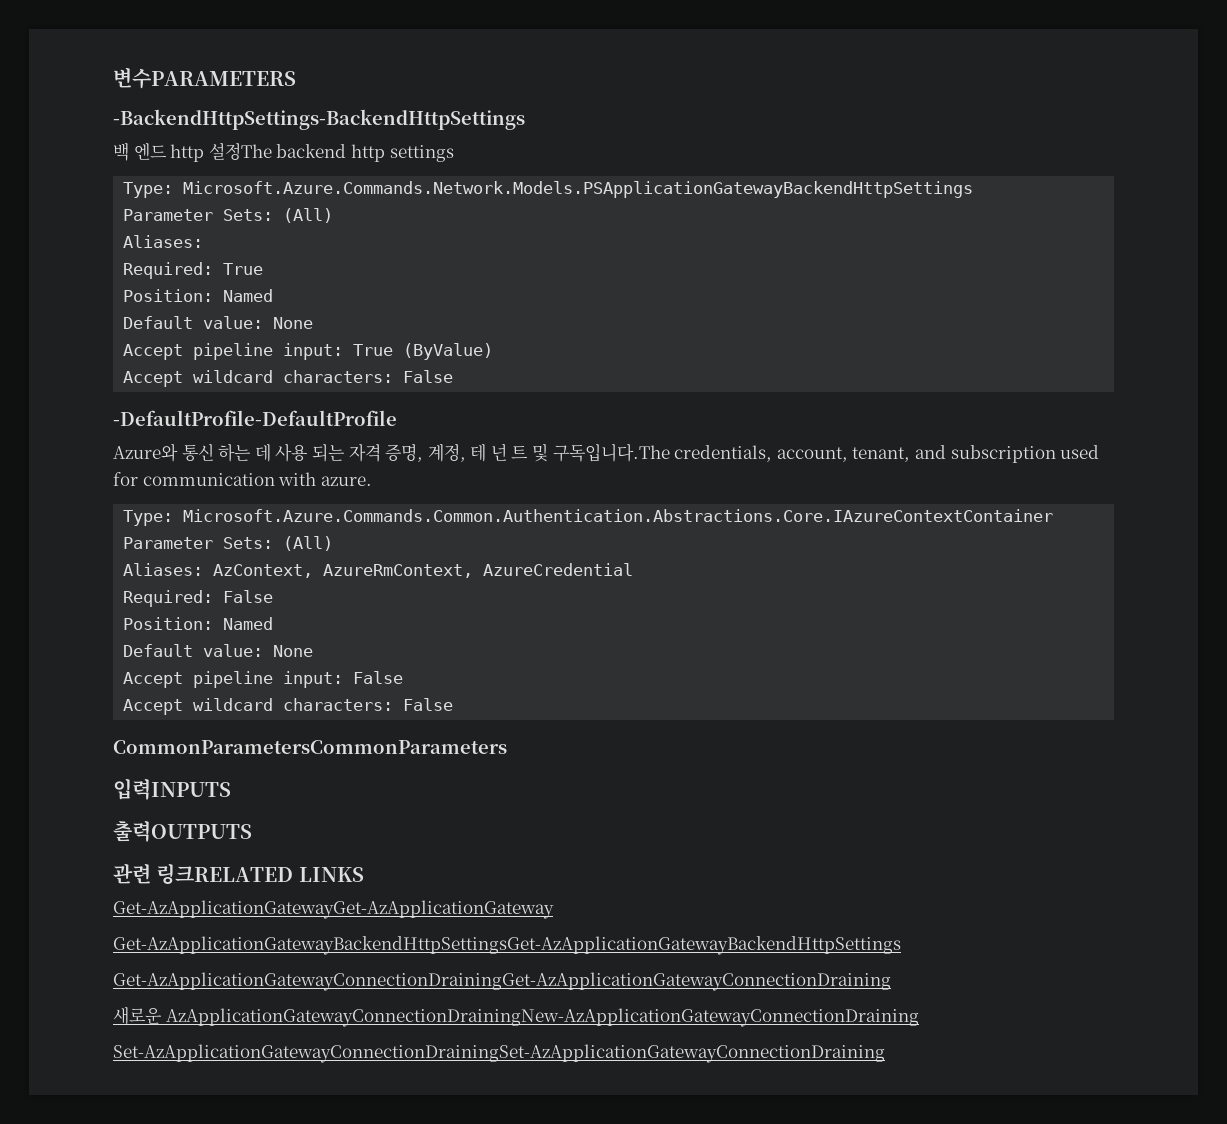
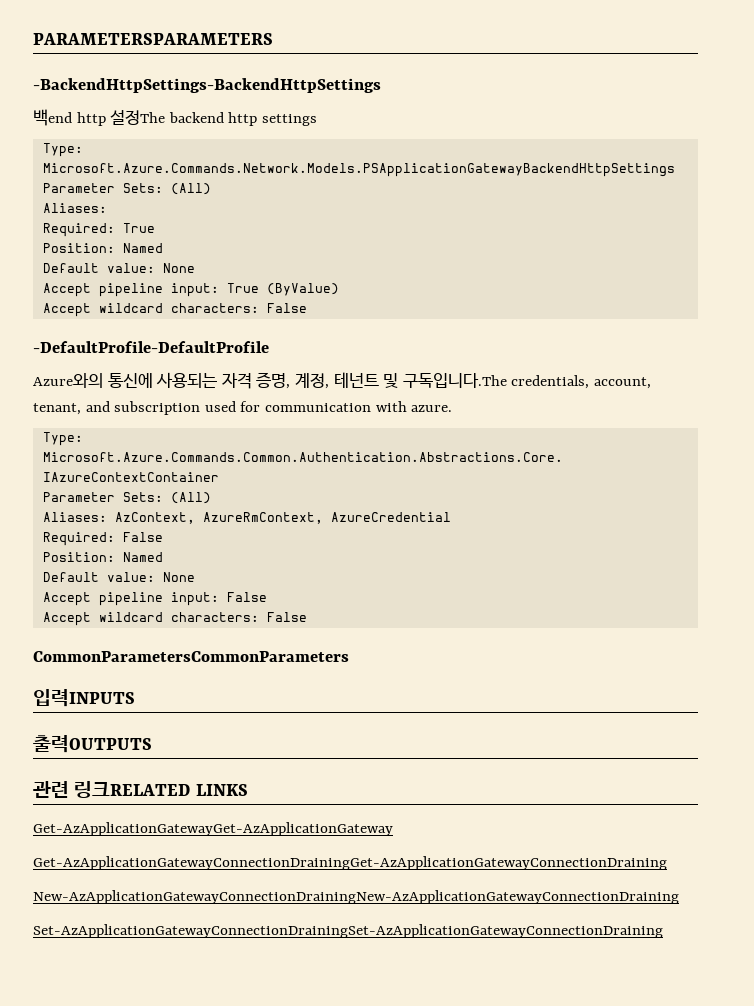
[113,67,296,89] 변수PARAMETERS -> [33,33,273,45] PARAMETERSPARAMETERS
[113,142,167,161] 백 엔드 -> [33,109,72,126] 백end
[113,443,529,462] Azure와 통신 하는 데 사용 되는 자격 증명, 계정, 테 넌 트 -> [33,372,379,389] Azure와의 통신에 사용되는 자격 증명, 계정, 테넌트
[113,936,901,955] // Get-AzApplicationGatewayBackendHttpSettingsGet-AzApplicationGatewayBackendHttpSettings -> (393, 829) none
[113,1006,919,1027] 새로운 AzApplicationGatewayConnectionDrainingNew-AzApplicationGatewayConnectionDraining -> [33,890,679,904] New-AzApplicationGatewayConnectionDrainingNew-AzApplicationGatewayConnectionDraining

